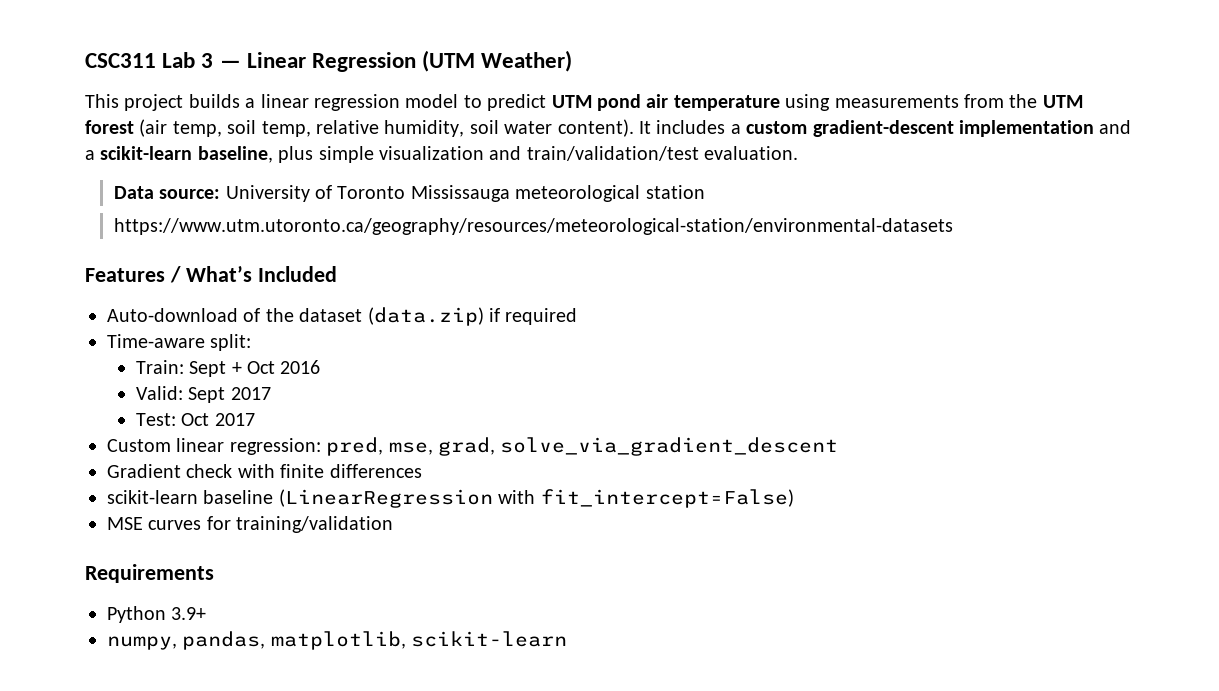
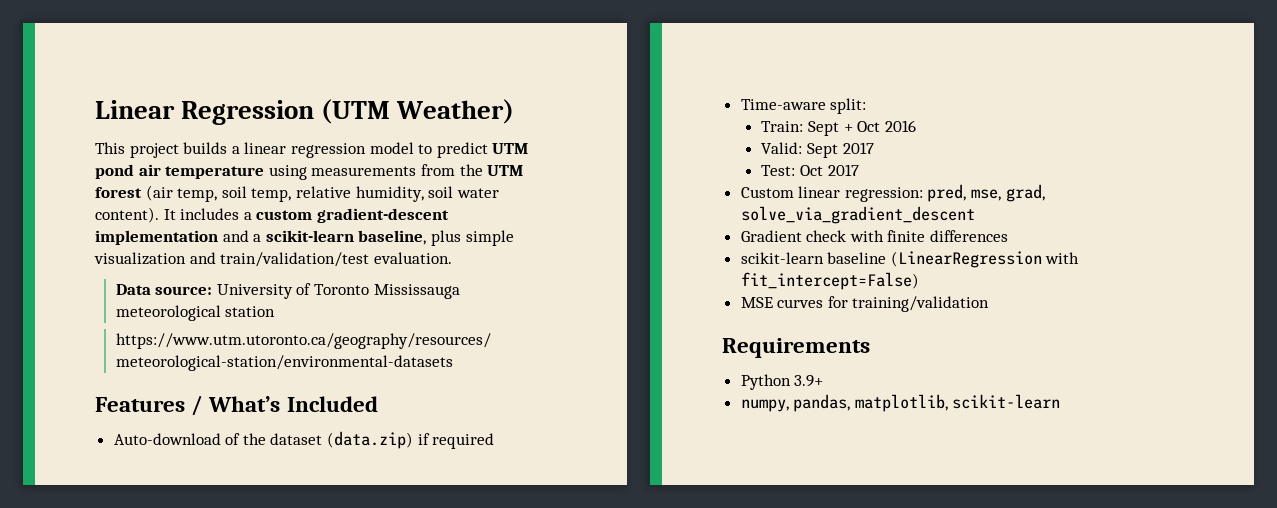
[85,52,241,68] CSC311 Lab 3 — -> (95, 109) none

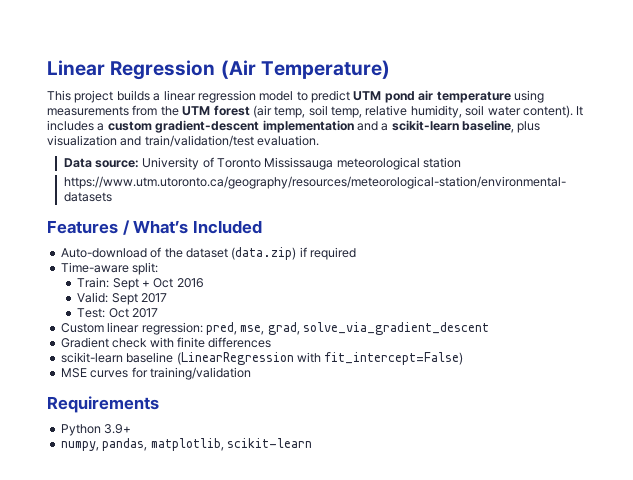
[321,99,515,124] (UTM Weather) -> [220,60,390,79] (Air Temperature)
[465,230,514,246] simple -> (541, 127) none

